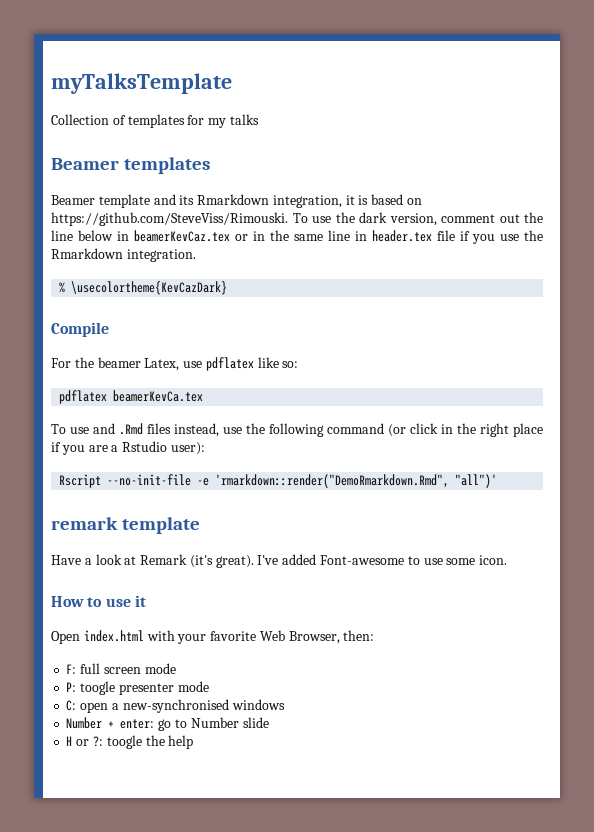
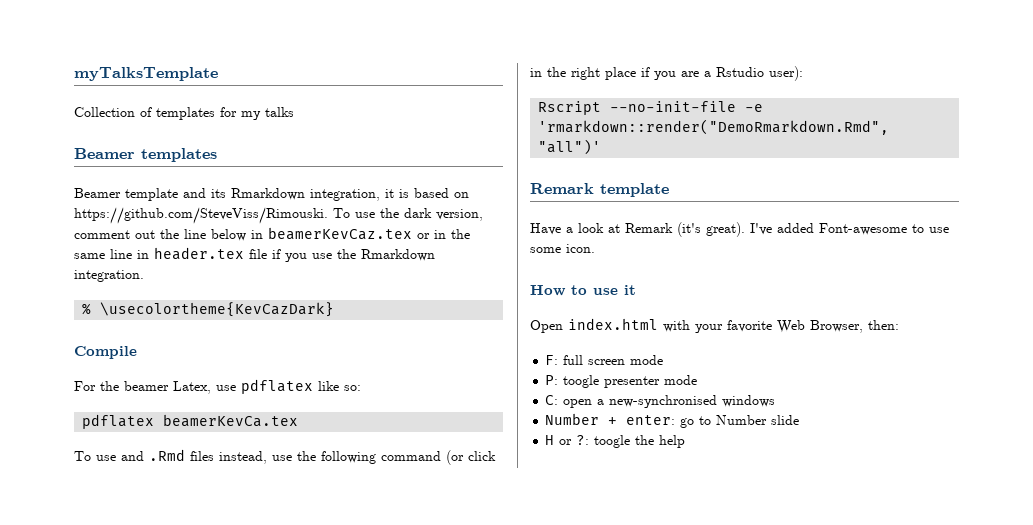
[51,517,118,530] remark -> [530,183,594,194] Remark

